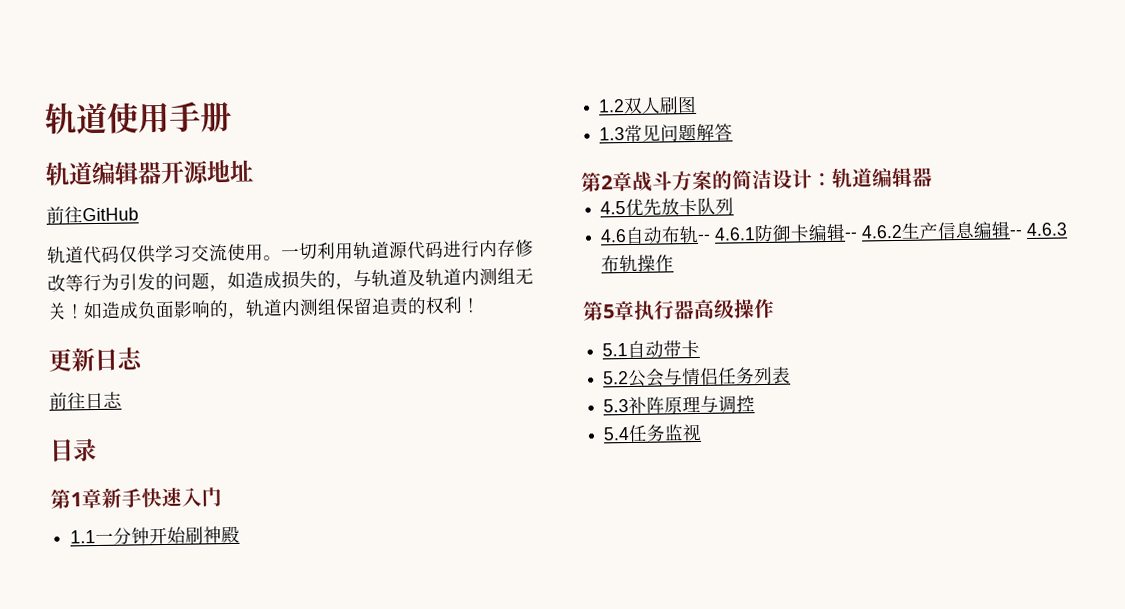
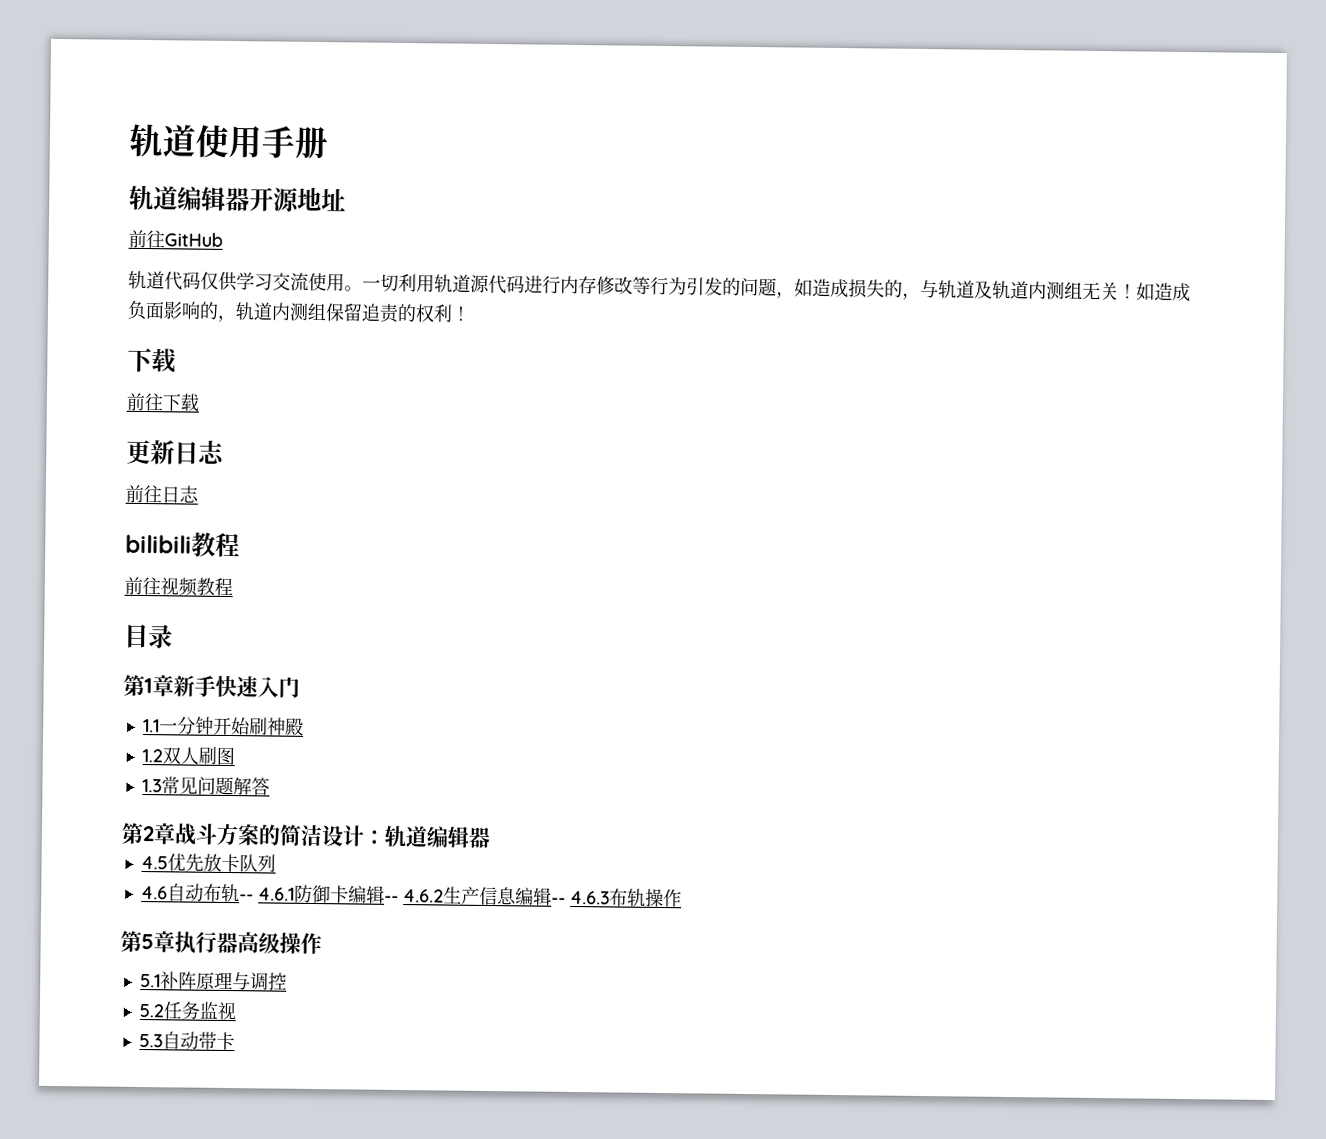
(481, 305) none -> [127,347,177,374] [126,392,199,412] // 下载 // 前往下载
(122, 400) none -> [125,532,240,558] [124,576,233,597] // bilibili教程 // 前往视频教程
[627,339,701,359] [603,366,792,388] [603,399,630,413] 自动带卡 // 5.2公会与情侣任务列表 // 5.3 -> (161, 980) none
[603,427,631,441] 5.4 -> [138,1003,164,1018] 5.2
(703, 432) none -> [138,1031,235,1051] // 5.3自动带卡

